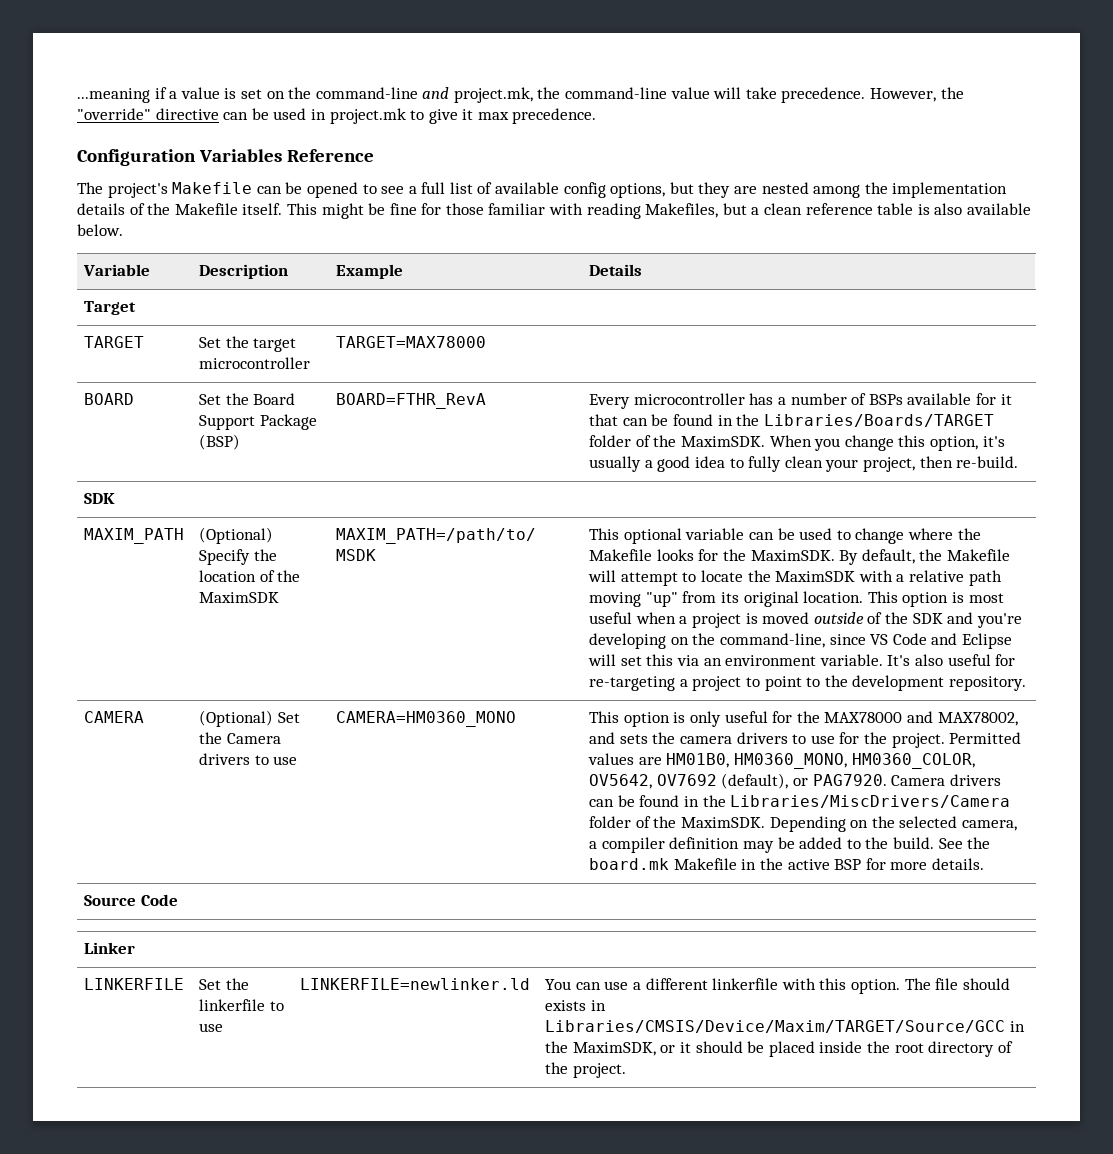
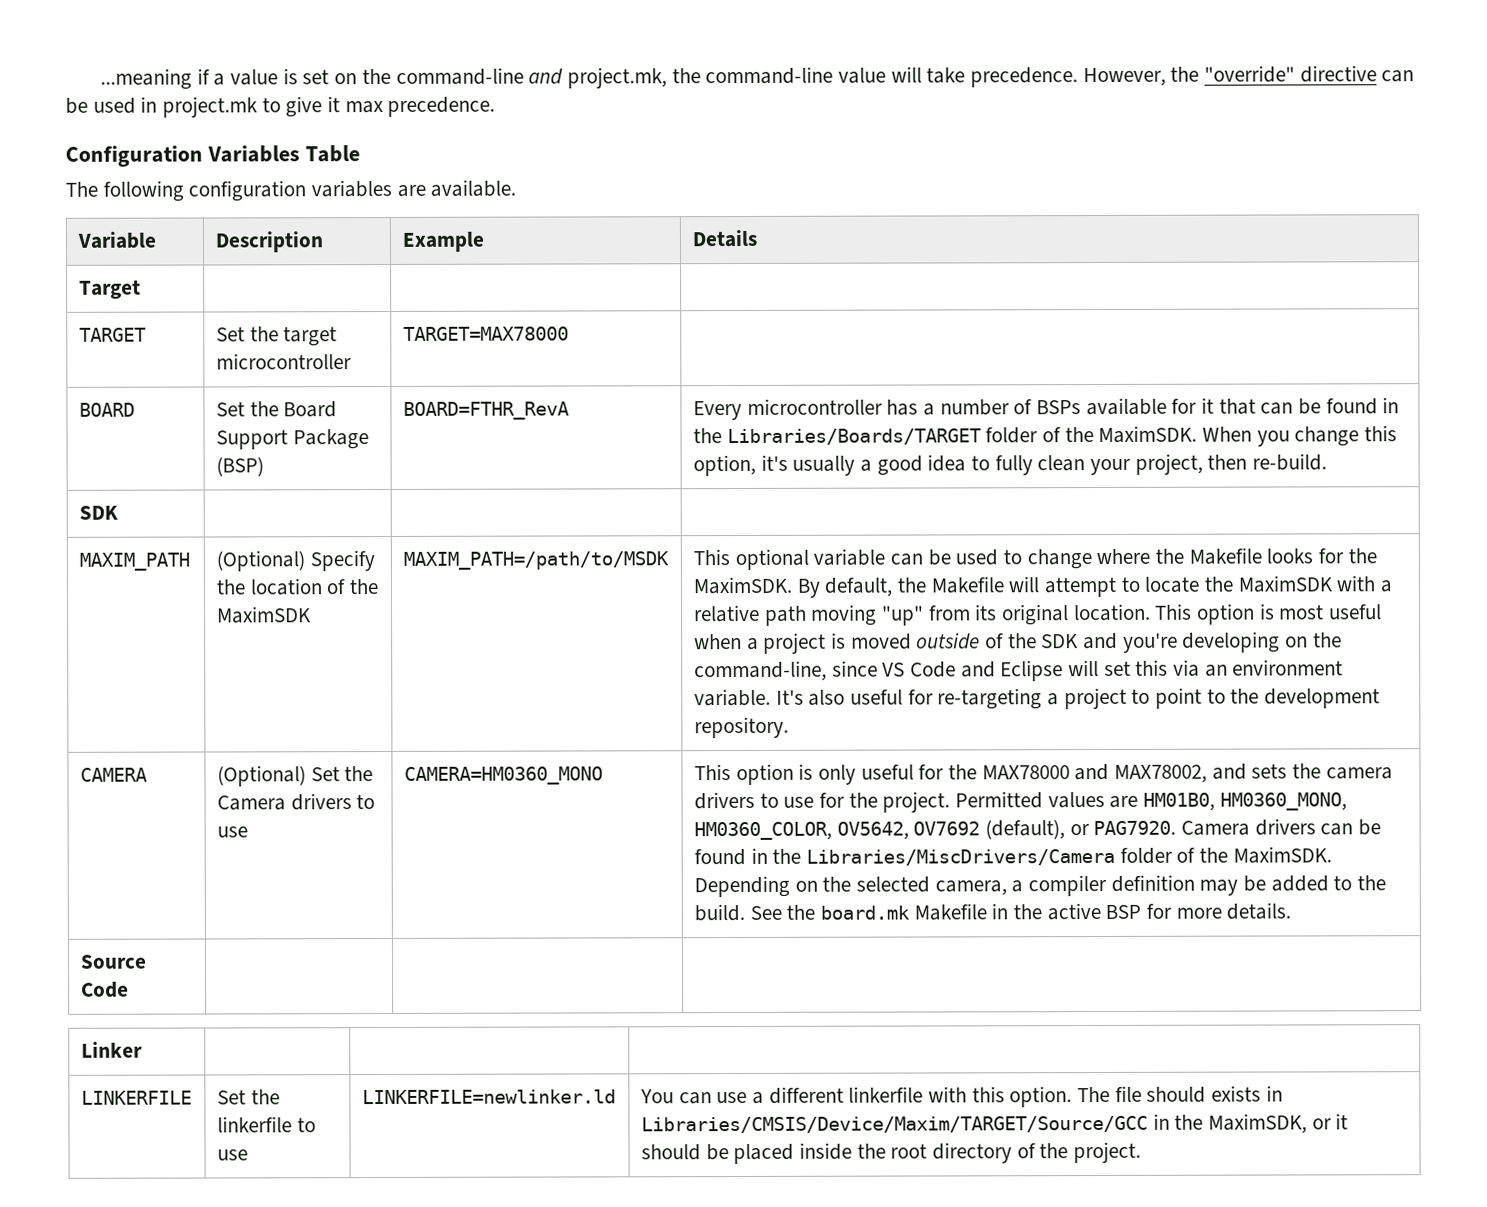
[286,149,374,162] [77,182,1008,198] [77,203,1031,219] [77,224,123,236] Reference // The project's Makefile can be opened to see a full list of available config options, but they are nested among the implementation details of the Makefile itself. This might be fine for those familiar with reading Makefiles, but a clean reference table is also available below. -> [304,145,360,163] [65,179,517,202] Table // The following configuration variables are available.

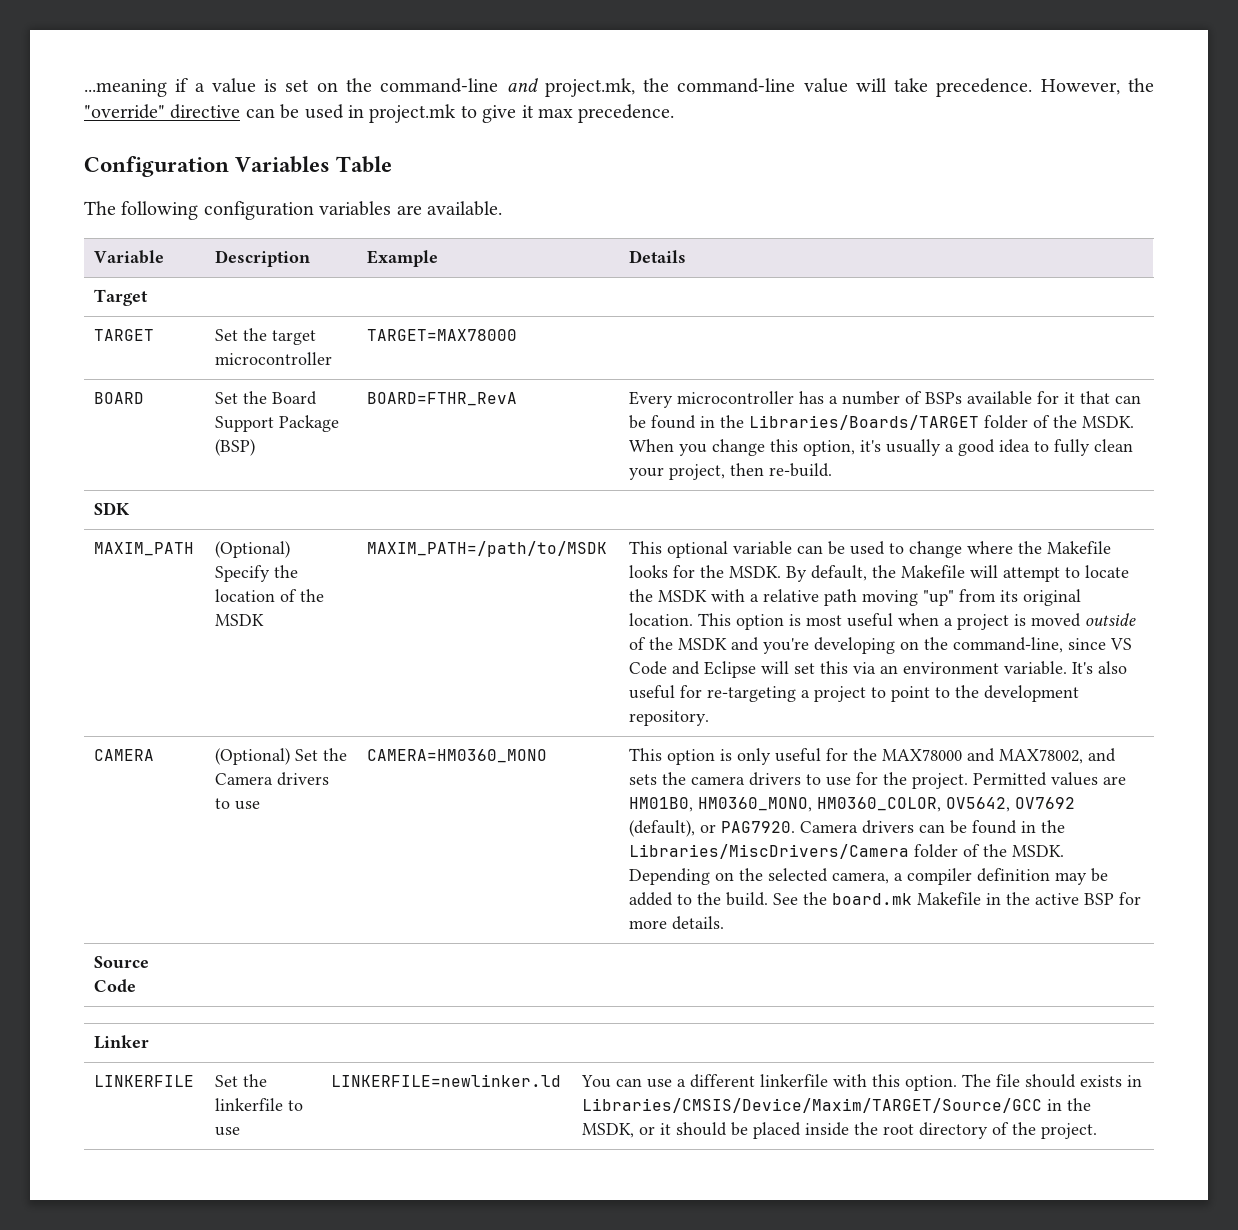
[1098,425,1198,444] MaximSDK. -> [1082,416,1135,428] MSDK.
[216,606,312,624] MaximSDK -> [215,614,265,626] MSDK
[692,576,792,595] MaximSDK. -> [729,566,782,578] MSDK.
[1237,575,1333,593] MaximSDK -> [658,590,708,602] MSDK
[1041,634,1080,649] SDK -> [678,638,728,650] MSDK
[1232,846,1332,864] MaximSDK. -> [1012,845,1065,857] MSDK.
[1207,1113,1307,1134] MaximSDK, -> [582,1123,635,1138] MSDK,

